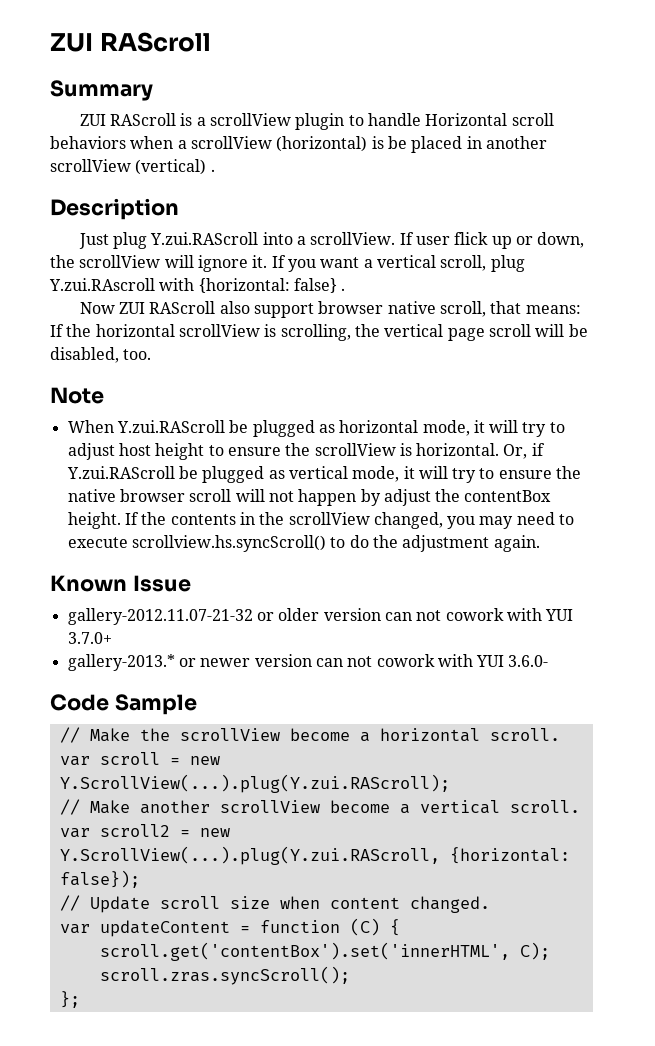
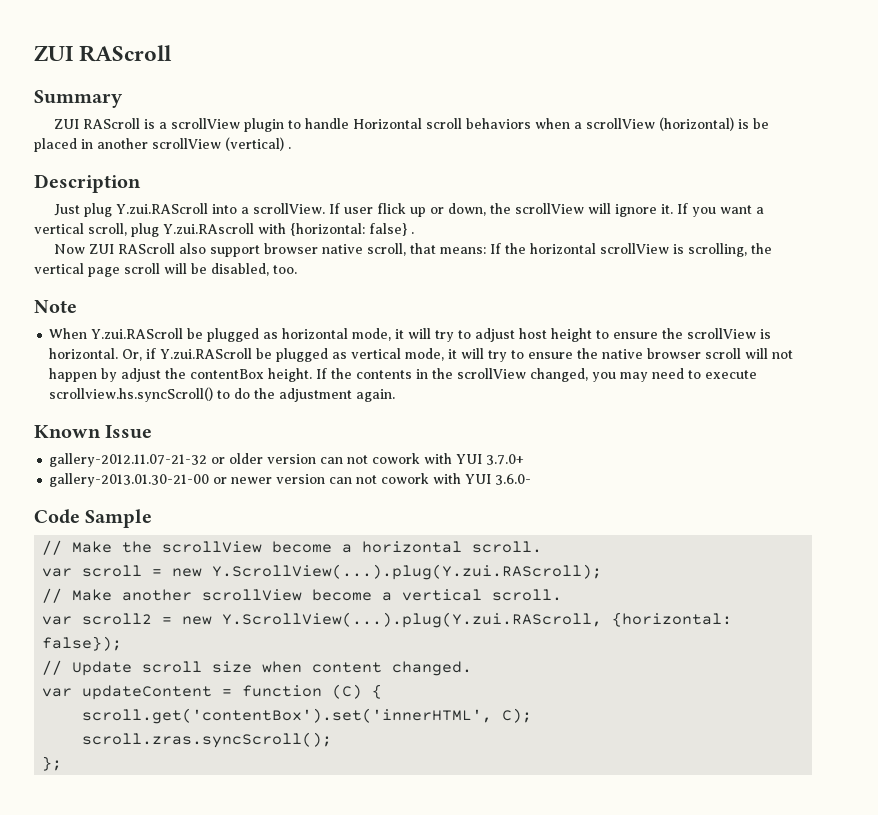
[67,654,175,671] gallery-2013.* -> [49,473,210,487] gallery-2013.01.30-21-00

